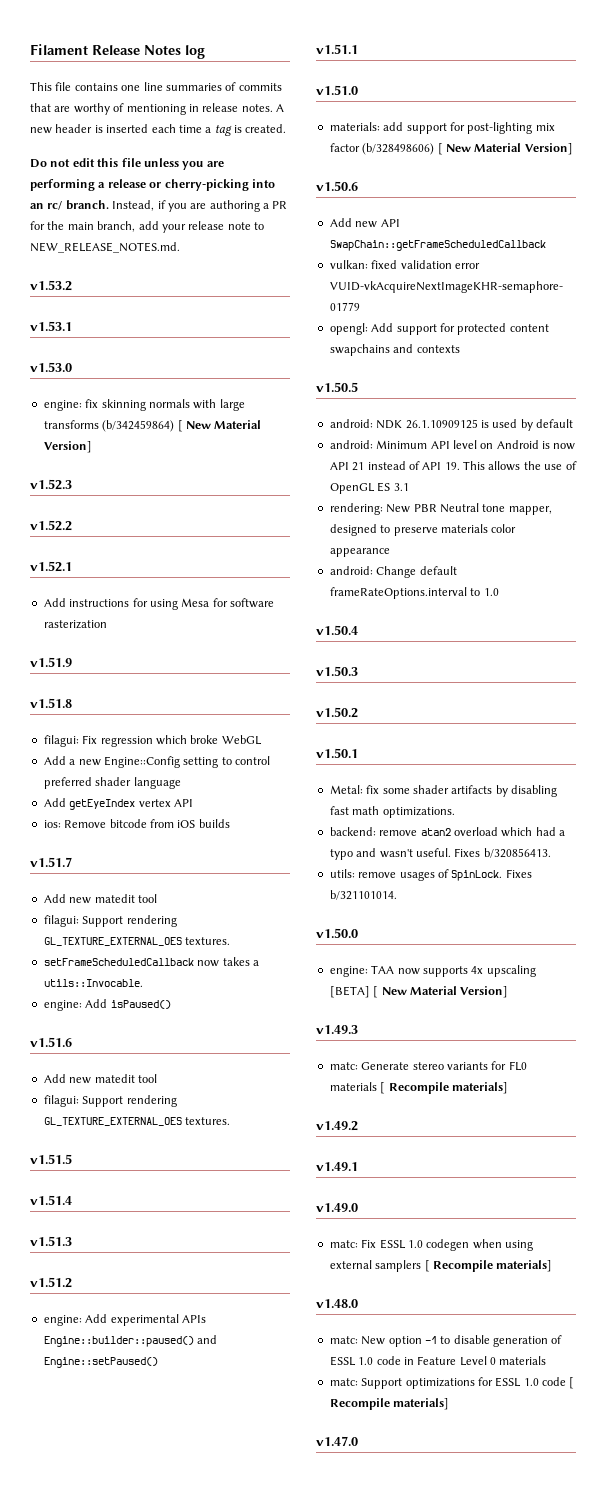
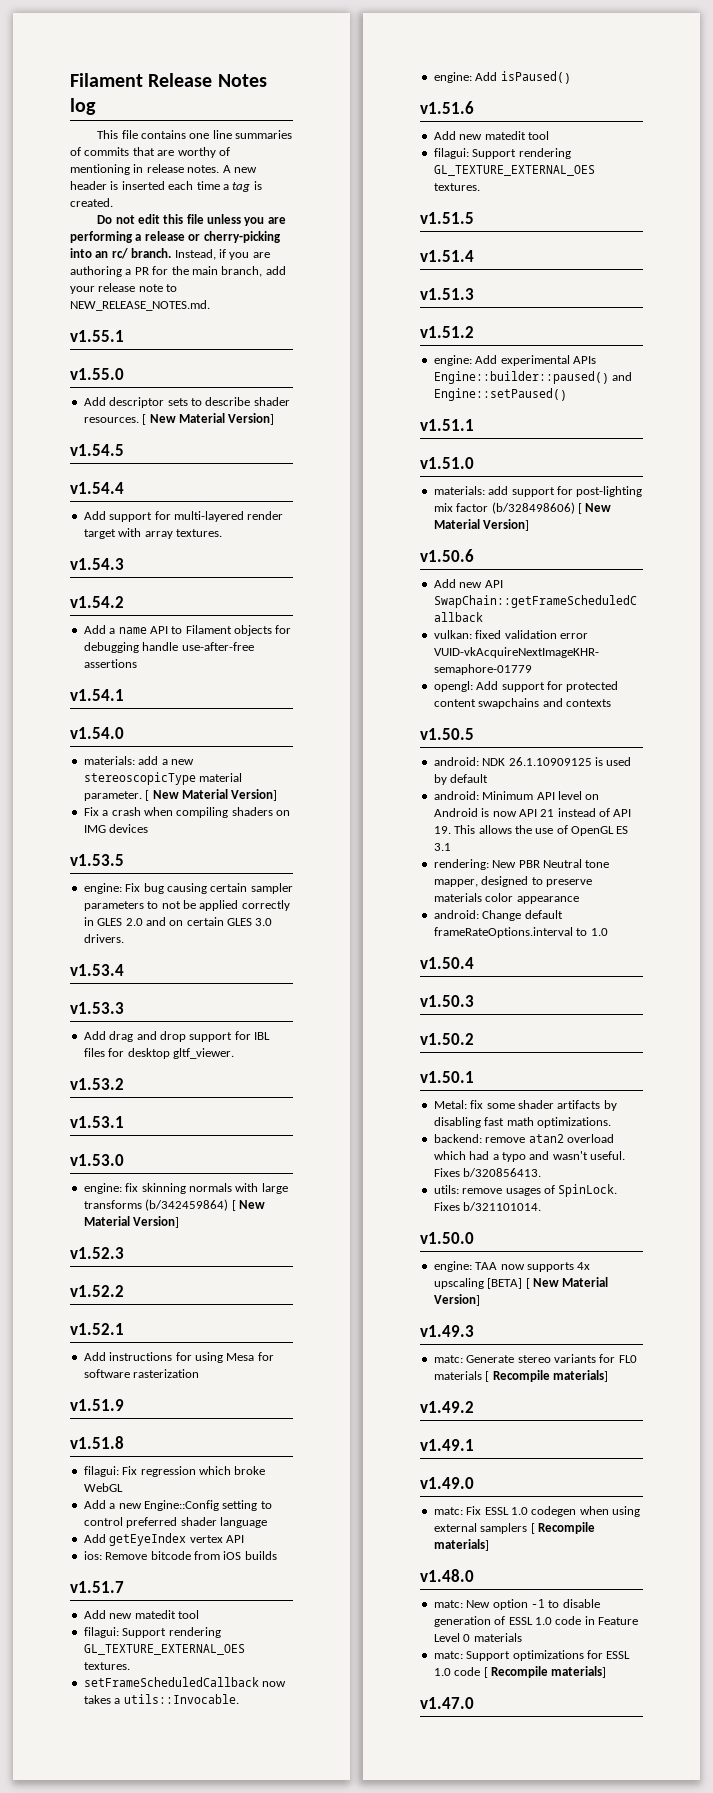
(180, 247) none -> [70,330,124,342] [70,368,124,380] [83,397,290,408] [83,413,275,425] [70,444,124,456] [70,482,124,494] [83,511,284,522] [83,528,222,539] [70,558,124,570] [70,596,124,608] [83,625,292,636] [83,642,254,653] [83,659,137,668] [70,689,124,701] [70,727,124,739] [83,756,194,765] [83,772,243,785] [83,789,278,801] [83,807,290,818] [83,824,149,833] [70,854,124,866] [83,883,293,894] [83,900,290,911] [83,917,273,926] [83,934,124,943] [70,964,124,976] [70,1002,124,1014] [83,1031,270,1042] [83,1048,234,1059] // v1.55.1 // v1.55.0 // Add descriptor sets to describe shader resources. [ New Material Version] // v1.54.5 // v1.54.4 // Add support for multi-layered render target with array textures. // v1.54.3 // v1.54.2 // Add a name API to Filament objects for debugging handle use-after-free assertions // v1.54.1 // v1.54.0 // materials: add a new stereoscopicType material parameter. [ New Material Version] // Fix a crash when compiling shaders on IMG devices // v1.53.5 // engine: Fix bug causing certain sampler parameters to not be applied correctly in GLES 2.0 and on certain GLES 3.0 drivers. // v1.53.4 // v1.53.3 // Add drag and drop support for IBL files for desktop gltf_viewer.

